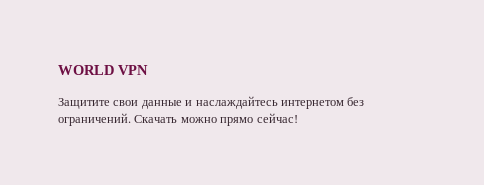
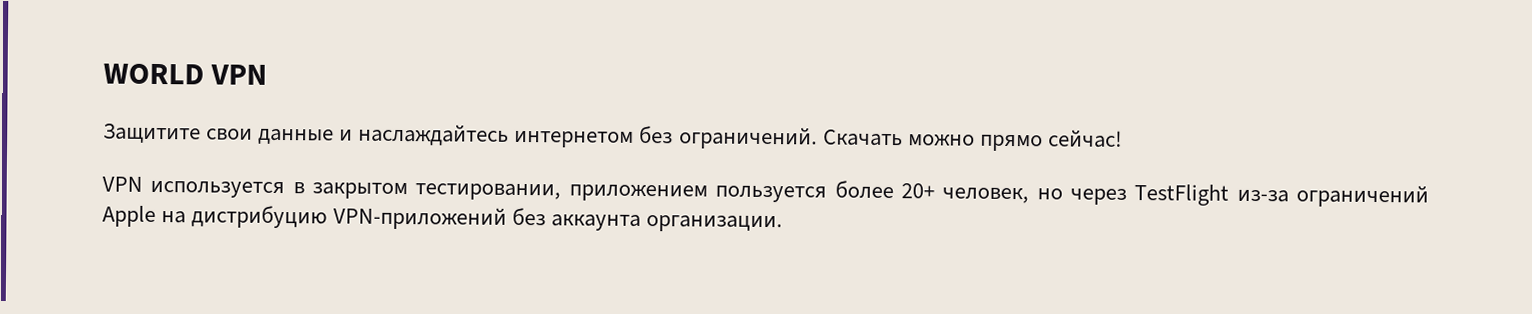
(298, 118) none -> [102,176,1430,208] [102,205,784,233] // VPN используется в закрытом тестировании, приложением пользуется более 20+ человек, но через TestFlight из-за ограничений Apple на дистрибуцию VPN-приложений без аккаунта организации.

